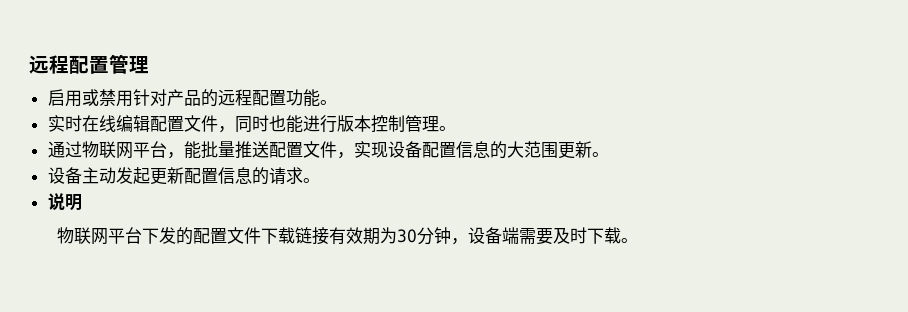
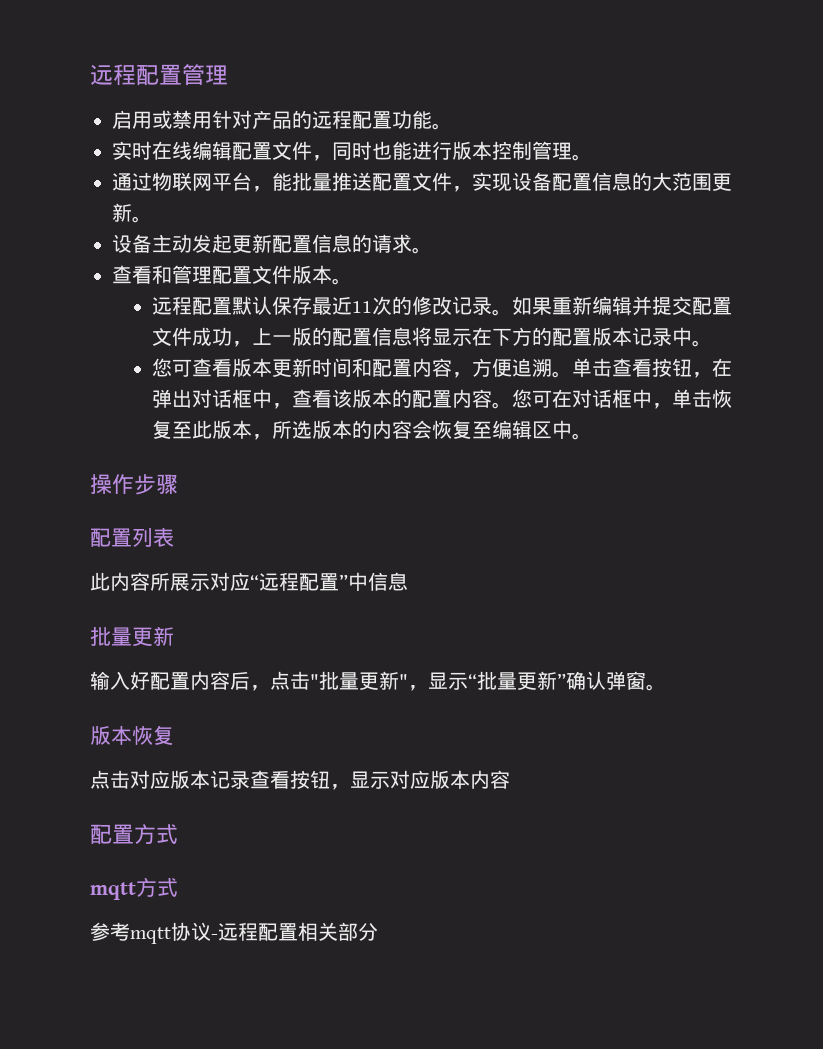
[47,193,82,211] [56,227,638,245] 说明 // 物联网平台下发的配置文件下载链接有效期为30分钟，设备端需要及时下载。 -> [112,265,352,285] [151,296,732,316] [151,327,712,347] [151,358,732,378] [151,389,732,409] [151,420,592,440] [90,474,178,495] [90,528,174,547] [90,572,408,591] [90,626,174,647] [90,671,666,691] [90,725,174,745] [90,770,510,790] [90,824,178,844] [90,877,178,900] [90,922,378,944] 查看和管理配置文件版本。 // 远程配置默认保存最近11次的修改记录。如果重新编辑并提交配置文件成功，上一版的配置信息将显示在下方的配置版本记录中。 // 您可查看版本更新时间和配置内容，方便追溯。单击查看按钮，在弹出对话框中，查看该版本的配置内容。您可在对话框中，单击恢复至此版本，所选版本的内容会恢复至编辑区中。 // 操作步骤 // 配置列表 // 此内容所展示对应“远程配置”中信息 // 批量更新 // 输入好配置内容后，点击"批量更新"，显示“批量更新”确认弹窗。 // 版本恢复 // 点击对应版本记录查看按钮，显示对应版本内容 // 配置方式 // mqtt方式 // 参考mqtt协议-远程配置相关部分

